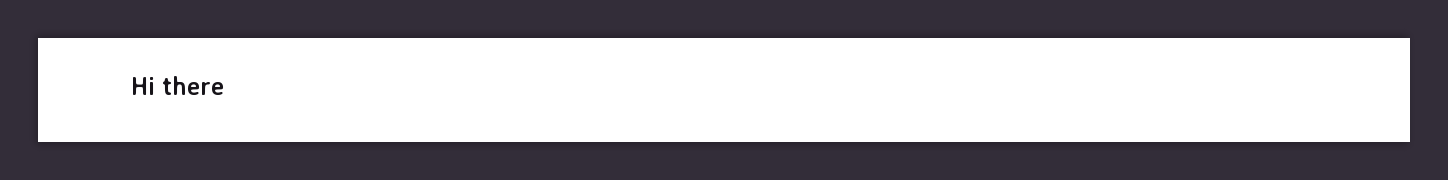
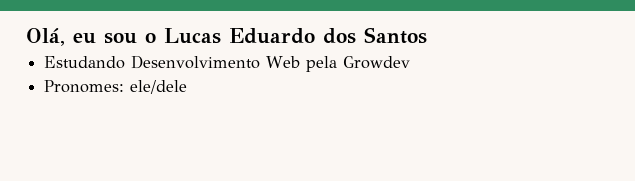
[131,76,224,95] Hi there -> [26,27,427,46] [44,55,411,72] [44,80,188,94] Olá, eu sou o Lucas Eduardo dos Santos // Estudando Desenvolvimento Web pela Growdev // Pronomes: ele/dele

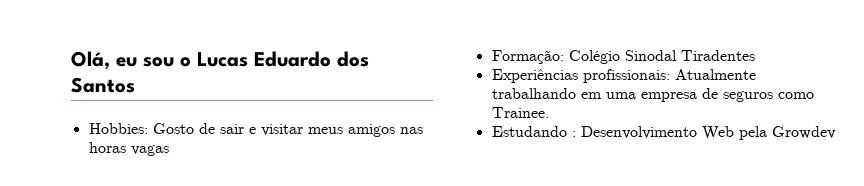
(427, 35) none -> [88,123,423,137] [88,142,169,156] [491,50,755,64] [491,69,756,83] [491,88,814,102] [491,107,549,118] // Hobbies: Gosto de sair e visitar meus amigos nas horas vagas // Formação: Colégio Sinodal Tiradentes // Experiências profissionais: Atualmente trabalhando em uma empresa de seguros como Trainee.
(126, 62) none -> [571,131,576,137] :
[44,80,188,94] // Pronomes: ele/dele -> (836, 132) none

